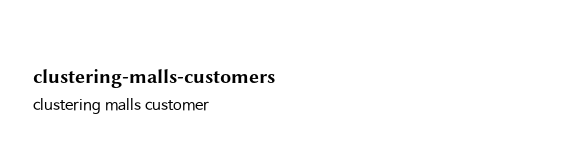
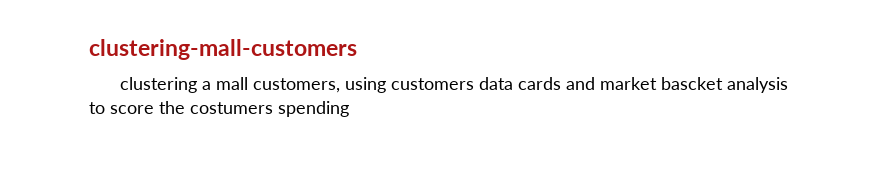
[33,69,275,88] clustering-malls-customers -> [89,39,357,60] clustering-mall-customers
[104,98,209,111] malls customer -> [202,77,789,93] [89,101,349,117] a mall customers, using customers data cards and market bascket analysis to score the costumers spending

